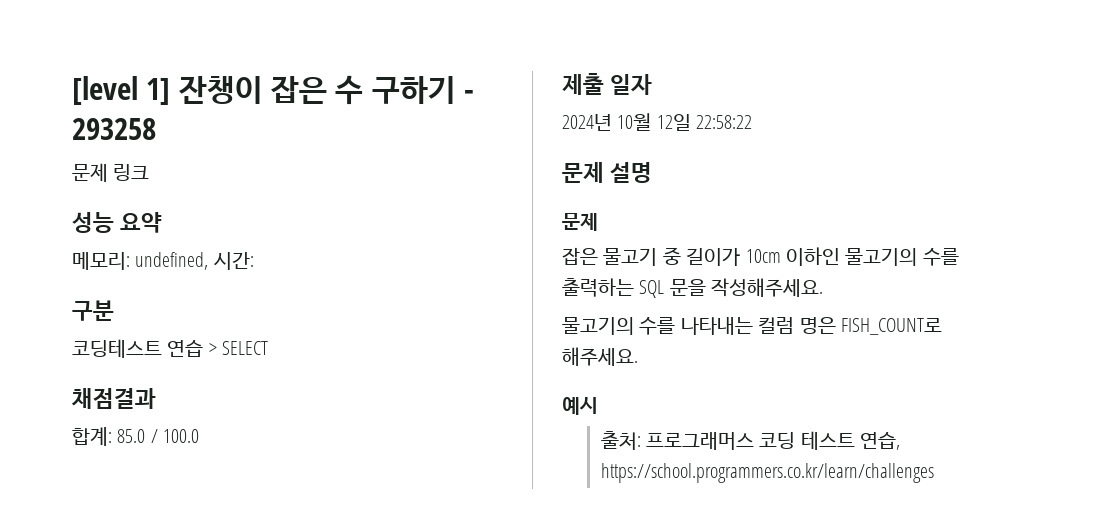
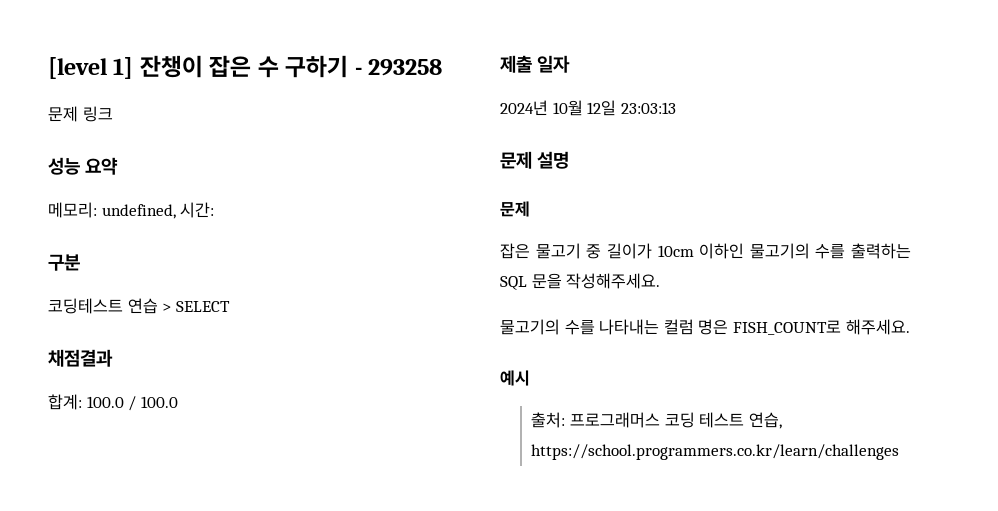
[117,429,146,443] 85.0 -> [86,396,124,408] 100.0
[696,115,753,129] 22:58:22 -> [620,102,676,114] 23:03:13

